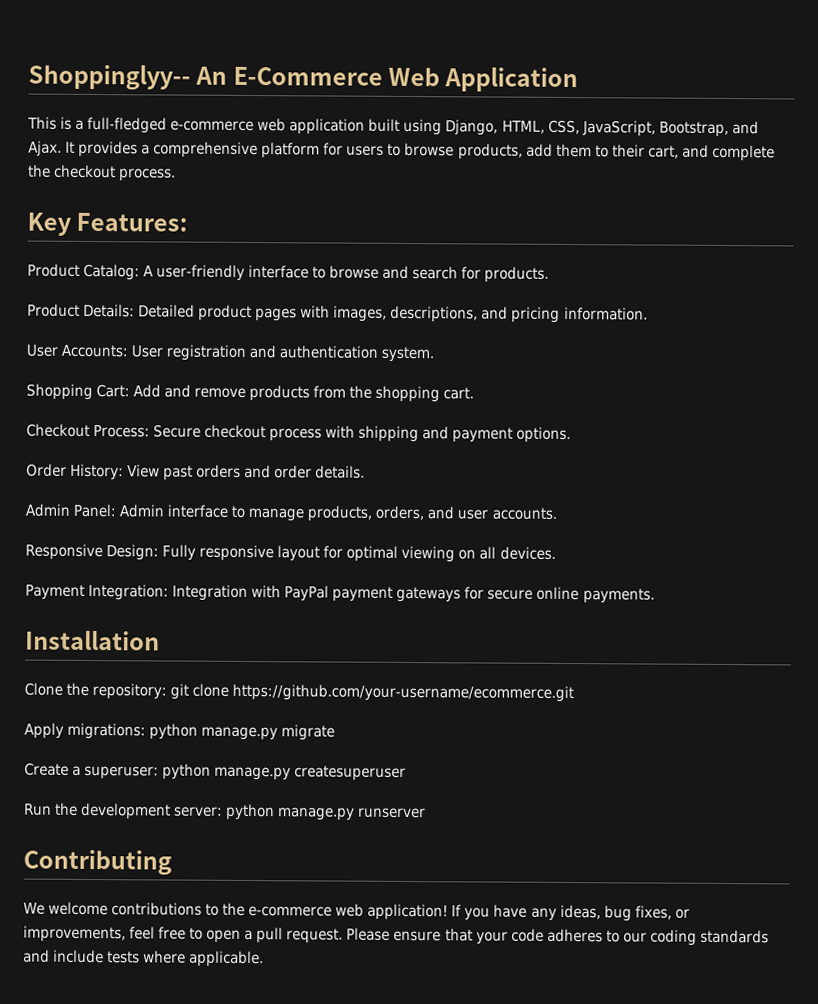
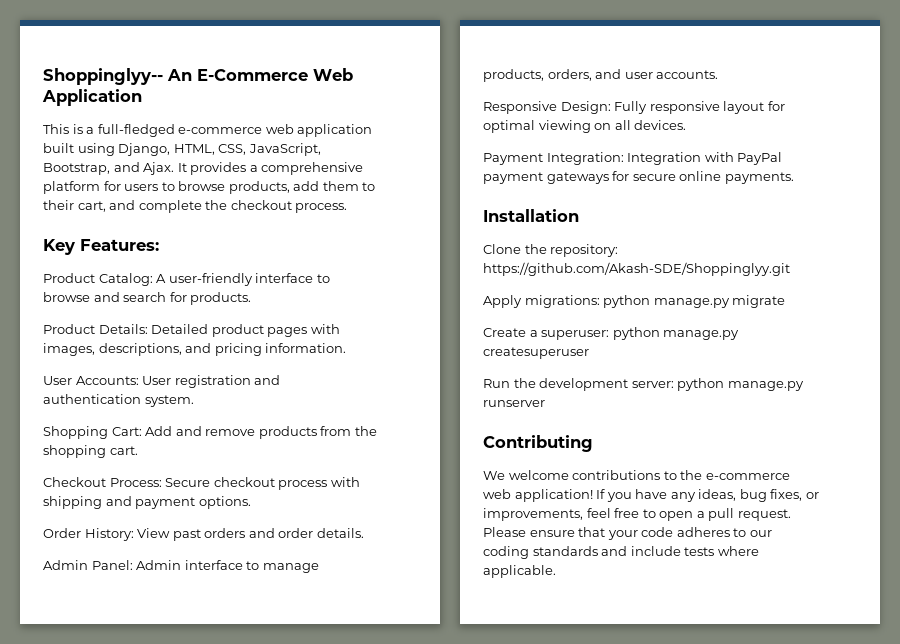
[170,683,575,703] git clone https://github.com/your-username/ecommerce.git -> [483,262,790,276] https://github.com/Akash-SDE/Shoppinglyy.git

